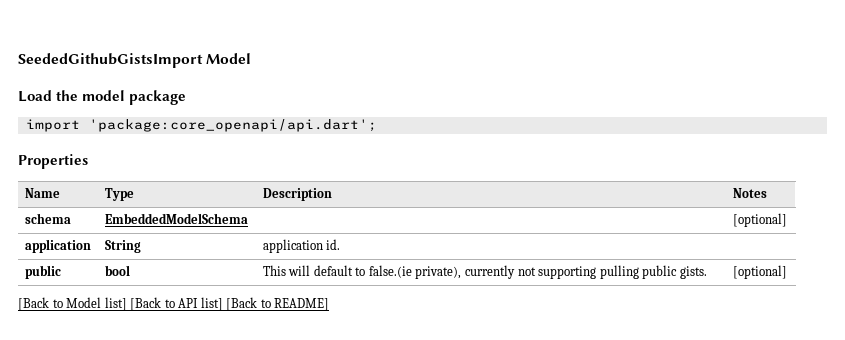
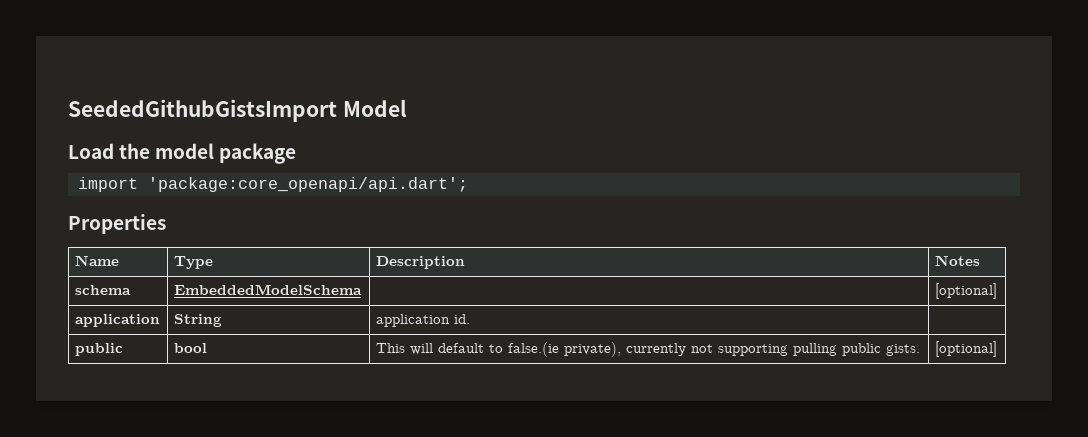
[18,297,330,311] // [Back to Model list] [Back to API list] [Back to README] -> (997, 349) none

